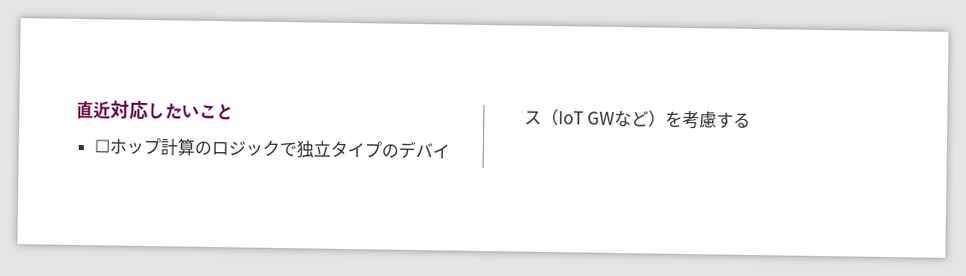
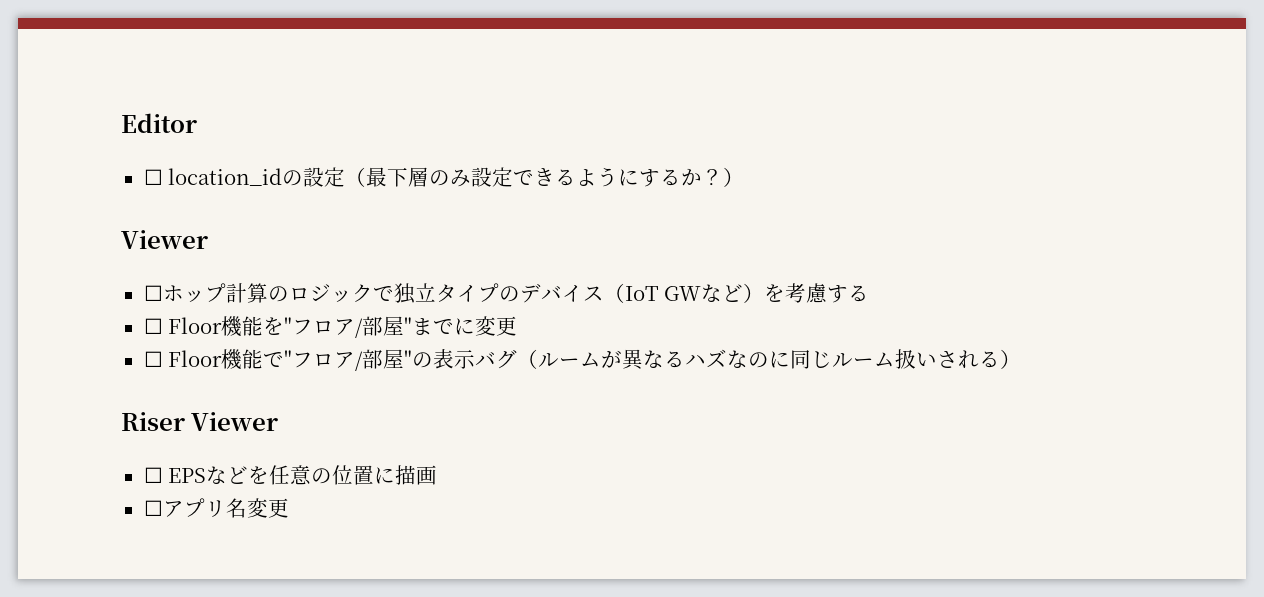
[76,99,234,121] 直近対応したいこと -> [121,113,197,133] [143,167,745,187] [121,230,208,249] Editor // ☐ location_idの設定（最下層のみ設定できるようにするか？） // Viewer
(752, 120) none -> [143,316,518,338] [143,349,1022,371] [121,412,279,431] [143,465,438,485] [143,498,289,518] // ☐ Floor機能を"フロア/部屋"までに変更 // ☐ Floor機能で"フロア/部屋"の表示バグ（ルームが異なるハズなのに同じルーム扱いされる） // Riser Viewer // ☐ EPSなどを任意の位置に描画 // ☐アプリ名変更

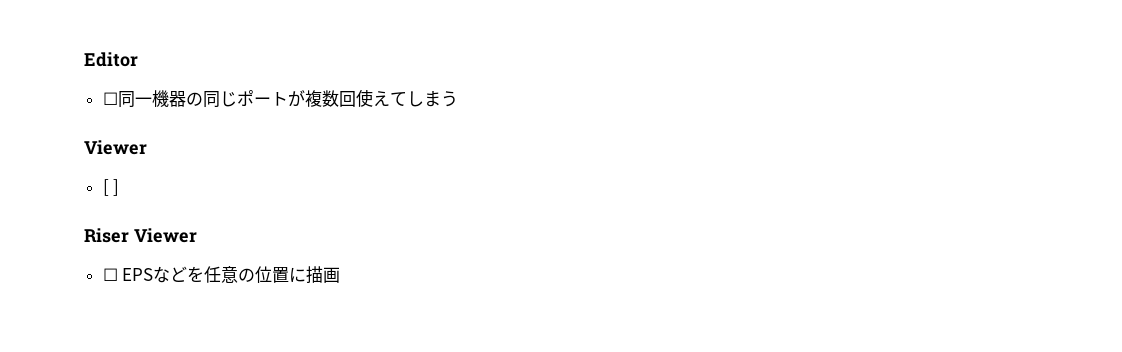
[168,167,745,187] [121,230,208,249] [143,283,870,304] [143,316,518,338] [143,349,1022,371] location_idの設定（最下層のみ設定できるようにするか？） // Viewer // ☐ホップ計算のロジックで独立タイプのデバイス（IoT GWなど）を考慮する // ☐ Floor機能を"フロア/部屋"までに変更 // ☐ Floor機能で"フロア/部屋"の表示バグ（ルームが異なるハズなのに同じルーム扱いされる） -> [117,89,458,108] [84,140,147,155] [102,179,120,196] 同一機器の同じポートが複数回使えてしまう // Viewer // [ ]
[143,498,289,518] // ☐アプリ名変更 -> (341, 275) none

